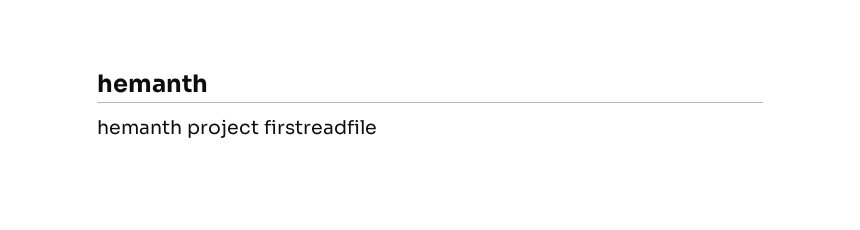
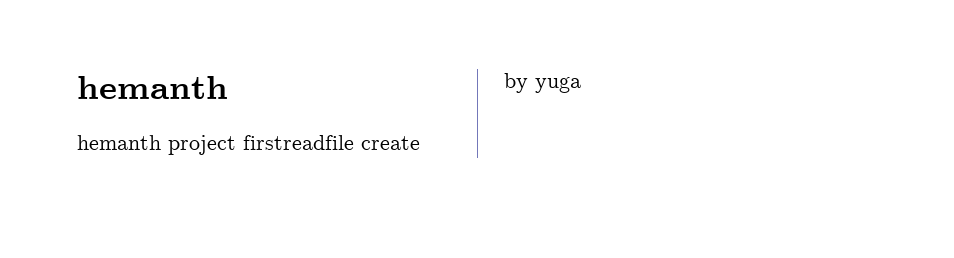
(378, 127) none -> [361,136,420,150] [504,73,581,93] create by yuga

